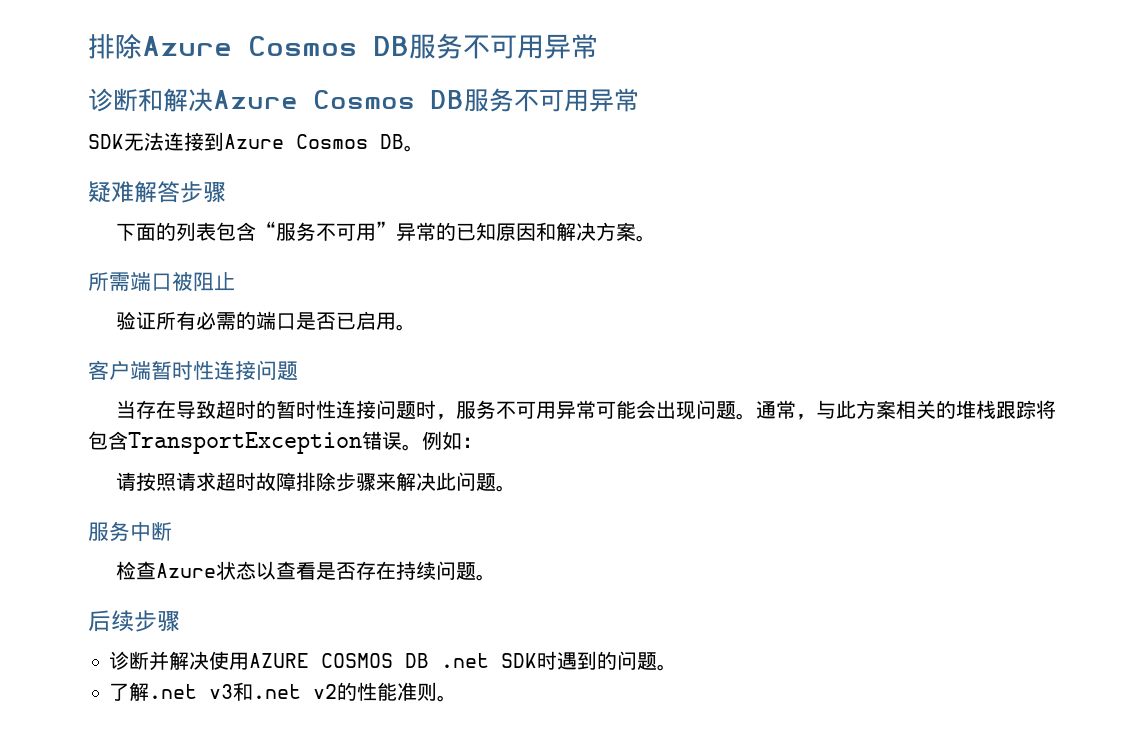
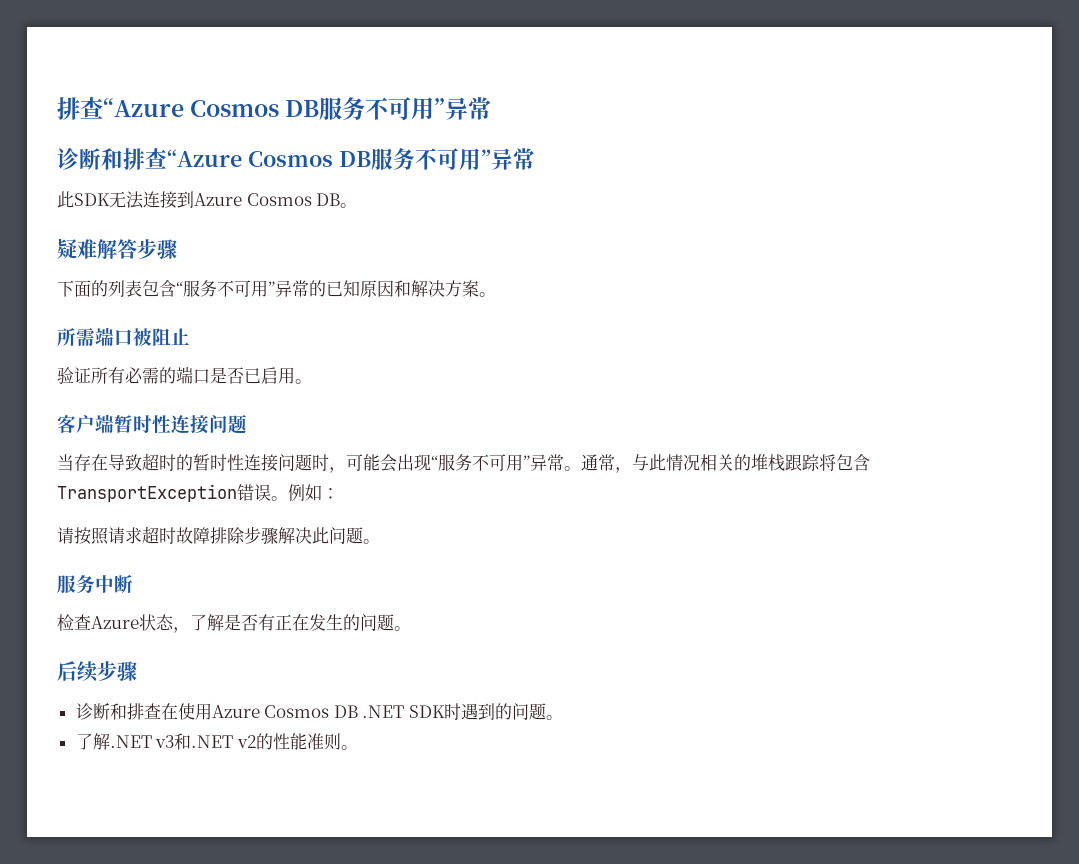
[88,33,544,59] 排除Azure Cosmos DB服务不可用 -> [57,97,446,120] 排查“Azure Cosmos DB服务不可用”
[163,88,639,112] 解决Azure Cosmos DB服务不可用异常 // -> [123,148,535,170] [57,191,74,208] 排查“Azure Cosmos DB服务不可用”异常 // 此
[456,400,737,420] 服务不可用异常可能会出现问题 -> [346,454,564,472] 可能会出现“服务不可用”异常
[856,400,897,419] 方案 -> [666,454,700,471] 情况
[376,472,397,491] 来 -> (278, 536) none
[256,561,437,580] 以查看是否存在持续 -> [173,614,360,633] ，了解是否有正在发生的
[149,651,490,671] 并解决使用AZURE COSMOS DB .net -> [109,703,405,720] 和排查在使用Azure Cosmos DB .NET
[149,682,302,701] .net v3和.net -> [109,733,234,750] .NET v3和.NET

